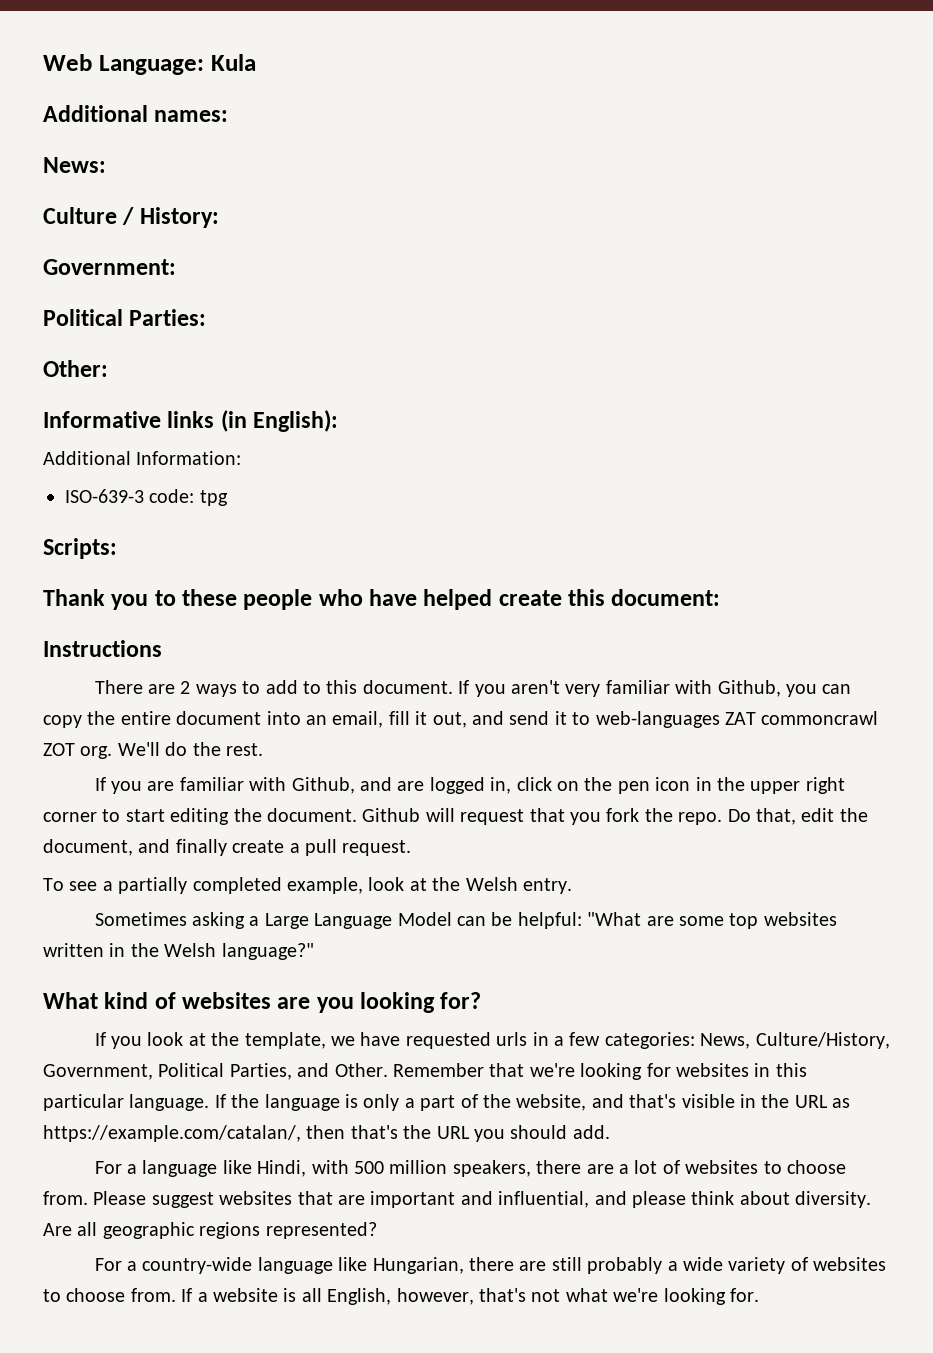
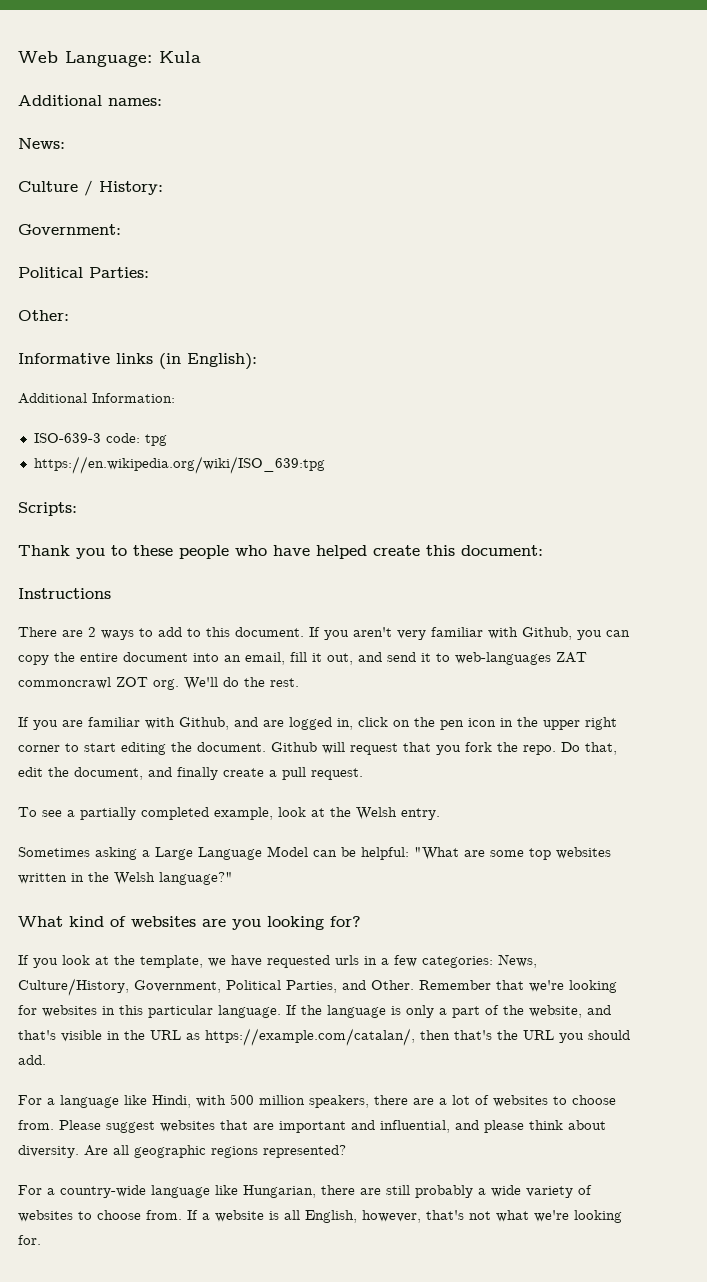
(228, 498) none -> [33,456,325,474] // https://en.wikipedia.org/wiki/ISO_639:tpg

